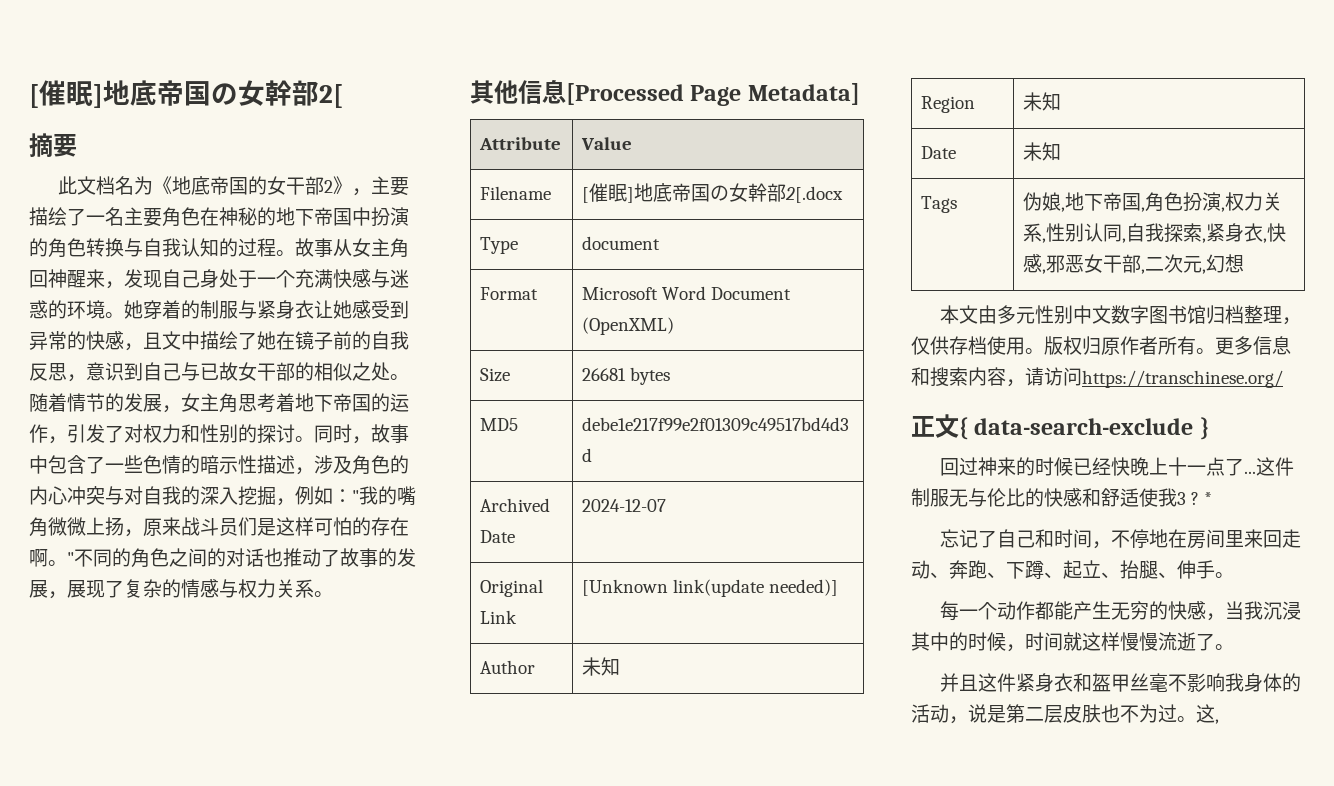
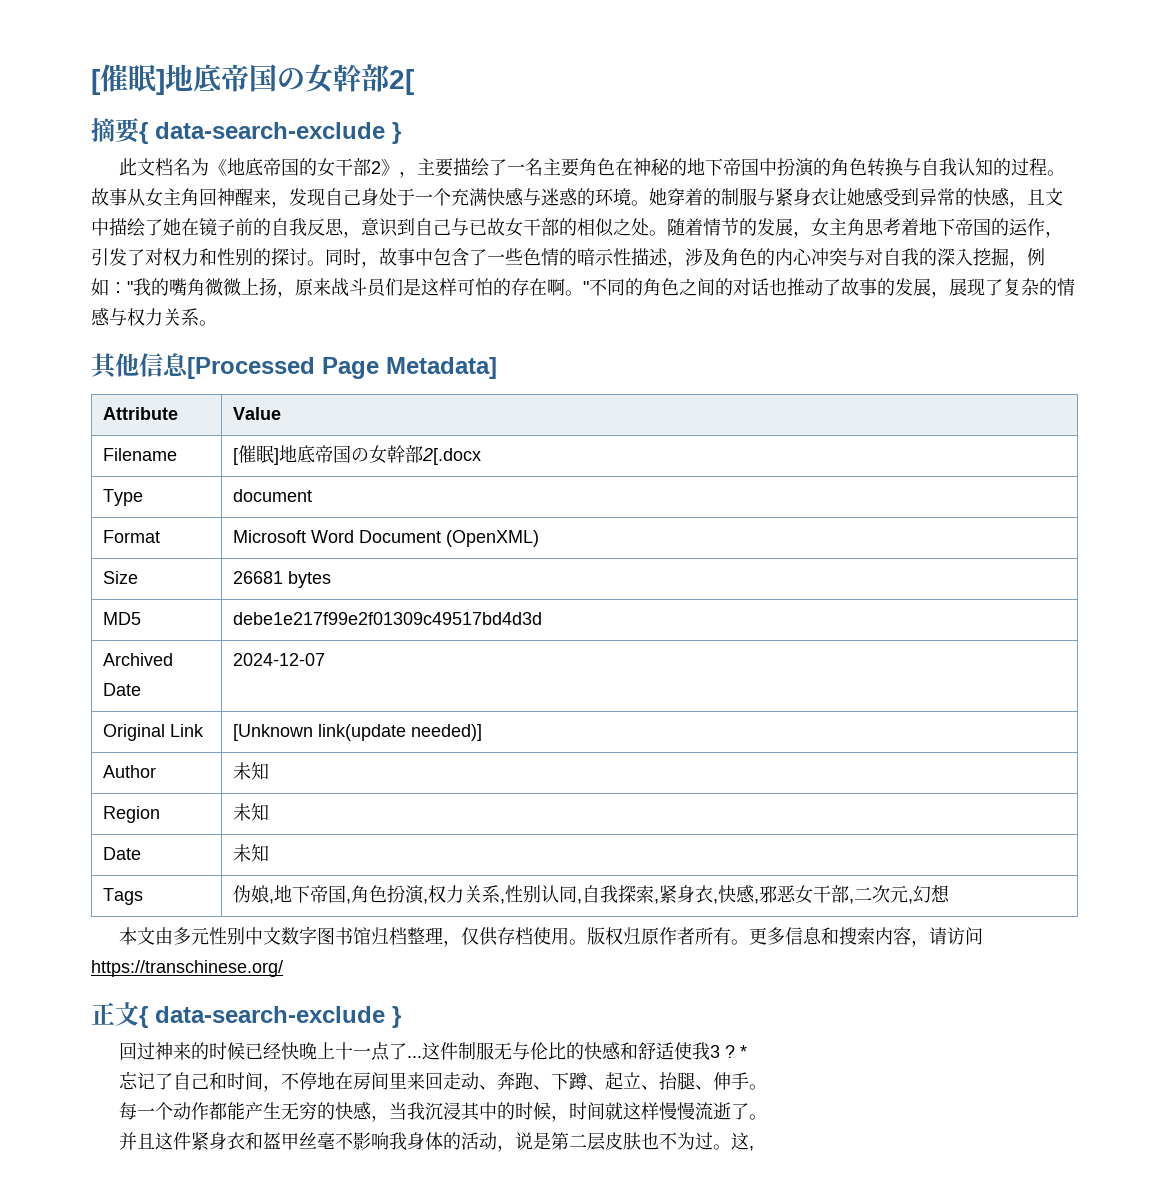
(77, 145) none -> [139,122,401,144] { data-search-exclude }

